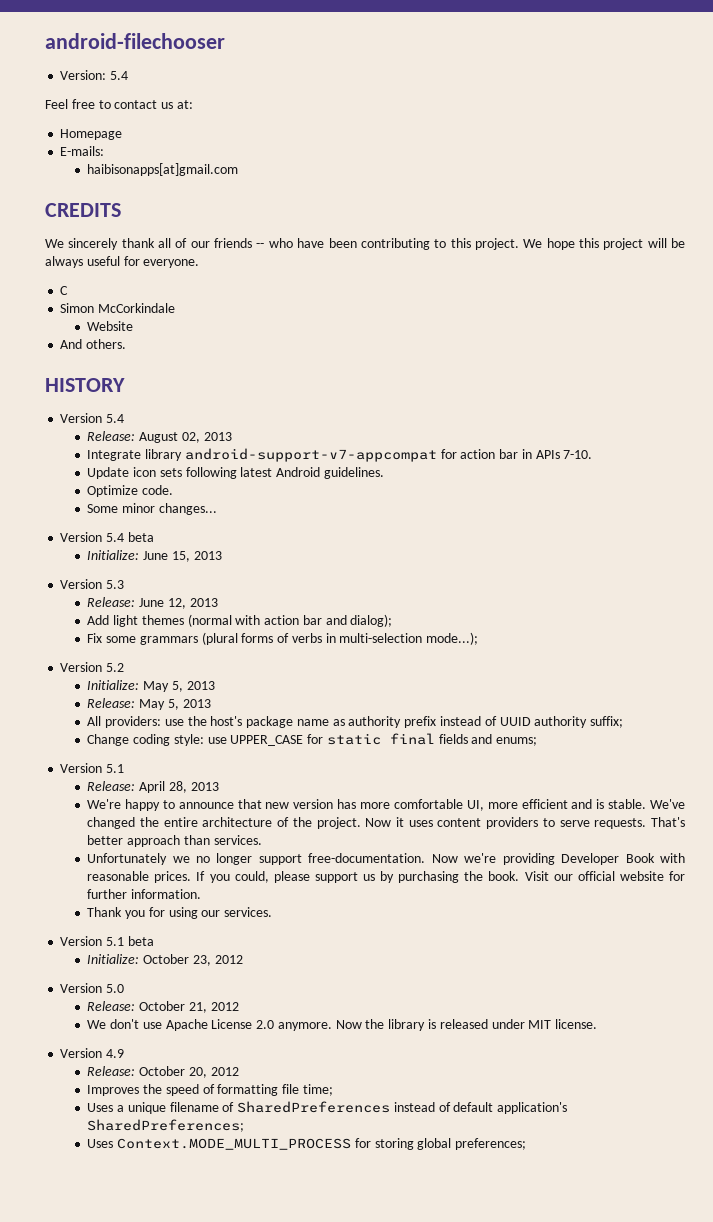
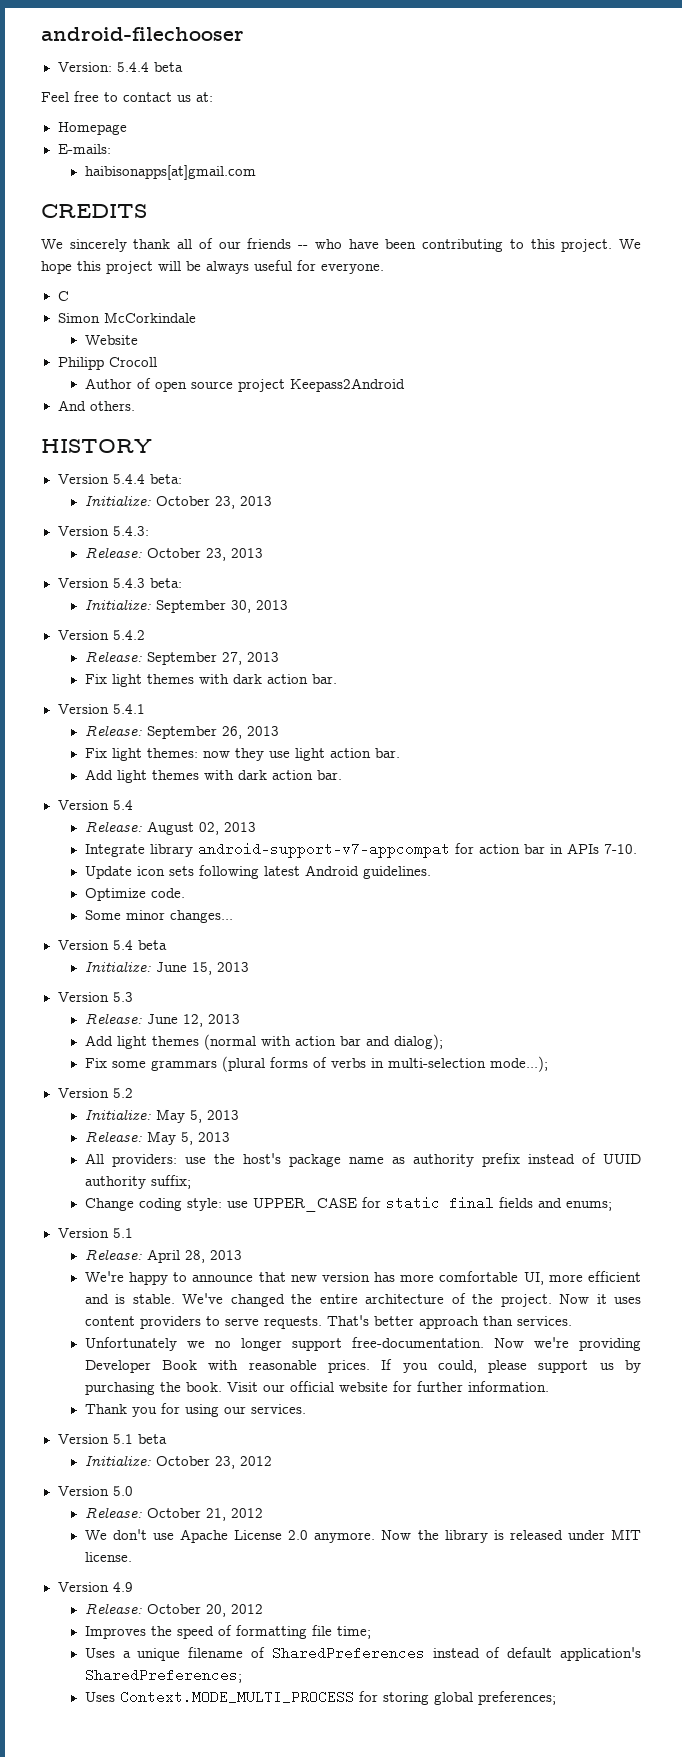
[110,71,129,80] 5.4 -> [116,62,183,72] 5.4.4 beta
[60,339,127,349] [45,378,125,392] And others. // HISTORY -> [57,357,157,370] [84,378,405,392] [57,400,135,411] [41,439,152,453] [57,474,182,484] [84,495,272,509] [57,526,149,536] [84,547,263,561] [57,578,182,588] [84,599,288,613] [57,630,145,640] [84,651,279,665] [84,674,337,687] [57,704,145,714] [84,725,279,739] [84,748,400,761] [84,769,342,783] Philipp Crocoll // Author of open source project Keepass2Android // And others. // HISTORY // Version 5.4.4 beta: // Initialize: October 23, 2013 // Version 5.4.3: // Release: October 23, 2013 // Version 5.4.3 beta: // Initialize: September 30, 2013 // Version 5.4.2 // Release: September 27, 2013 // Fix light themes with dark action bar. // Version 5.4.1 // Release: September 26, 2013 // Fix light themes: now they use light action bar. // Add light themes with dark action bar.

